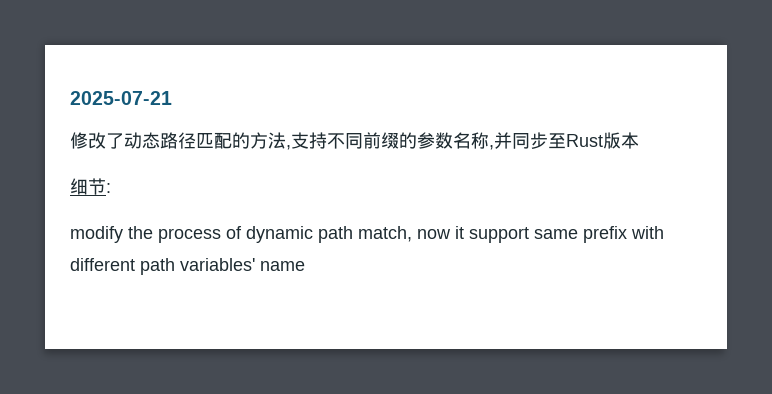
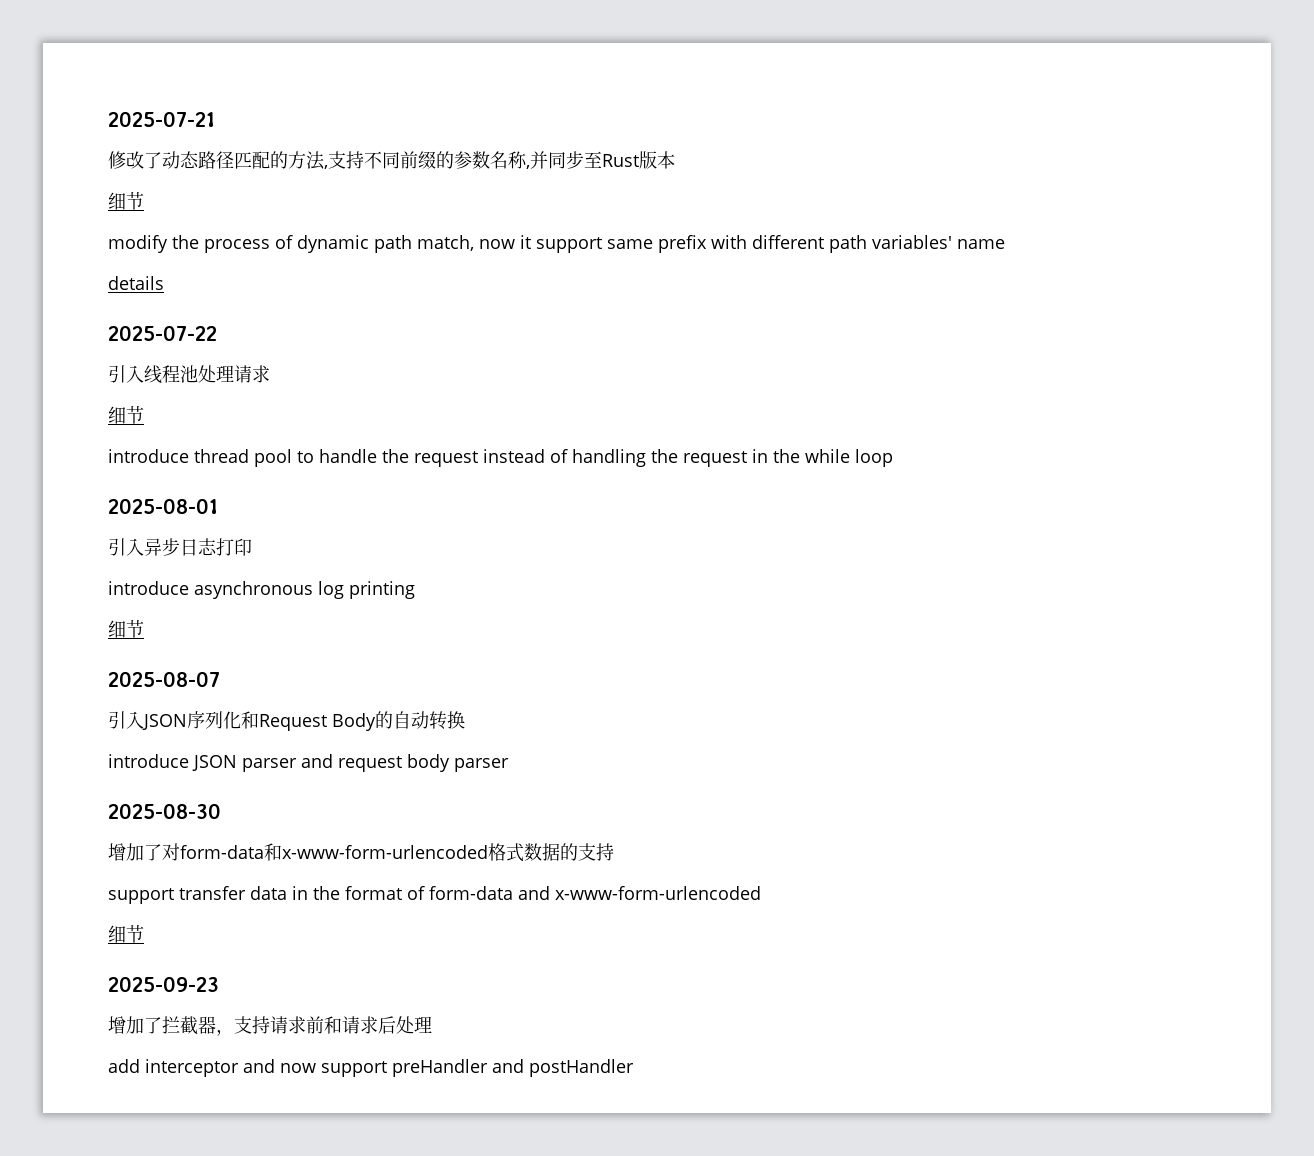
[106,183,111,193] : -> (144, 201) none
(305, 266) none -> [108,276,164,290] [108,325,217,341] [108,365,270,384] [108,406,144,424] [108,449,893,467] [108,498,218,514] [108,538,252,556] [108,581,415,599] [108,620,144,638] [108,671,220,687] [108,711,465,731] [108,754,509,772] [108,803,221,819] [108,843,614,862] [108,886,761,904] [108,925,144,943] [108,976,219,992] [108,1016,432,1036] [108,1059,634,1077] // details // 2025-07-22 // 引入线程池处理请求 // 细节 // introduce thread pool to handle the request instead of handling the request in the while loop // 2025-08-01 // 引入异步日志打印 // introduce asynchronous log printing // 细节 // 2025-08-07 // 引入JSON序列化和Request Body的自动转换 // introduce JSON parser and request body parser // 2025-08-30 // 增加了对form-data和x-www-form-urlencoded格式数据的支持 // support transfer data in the format of form-data and x-www-form-urlencoded // 细节 // 2025-09-23 // 增加了拦截器，支持请求前和请求后处理 // add interceptor and now support preHandler and postHandler

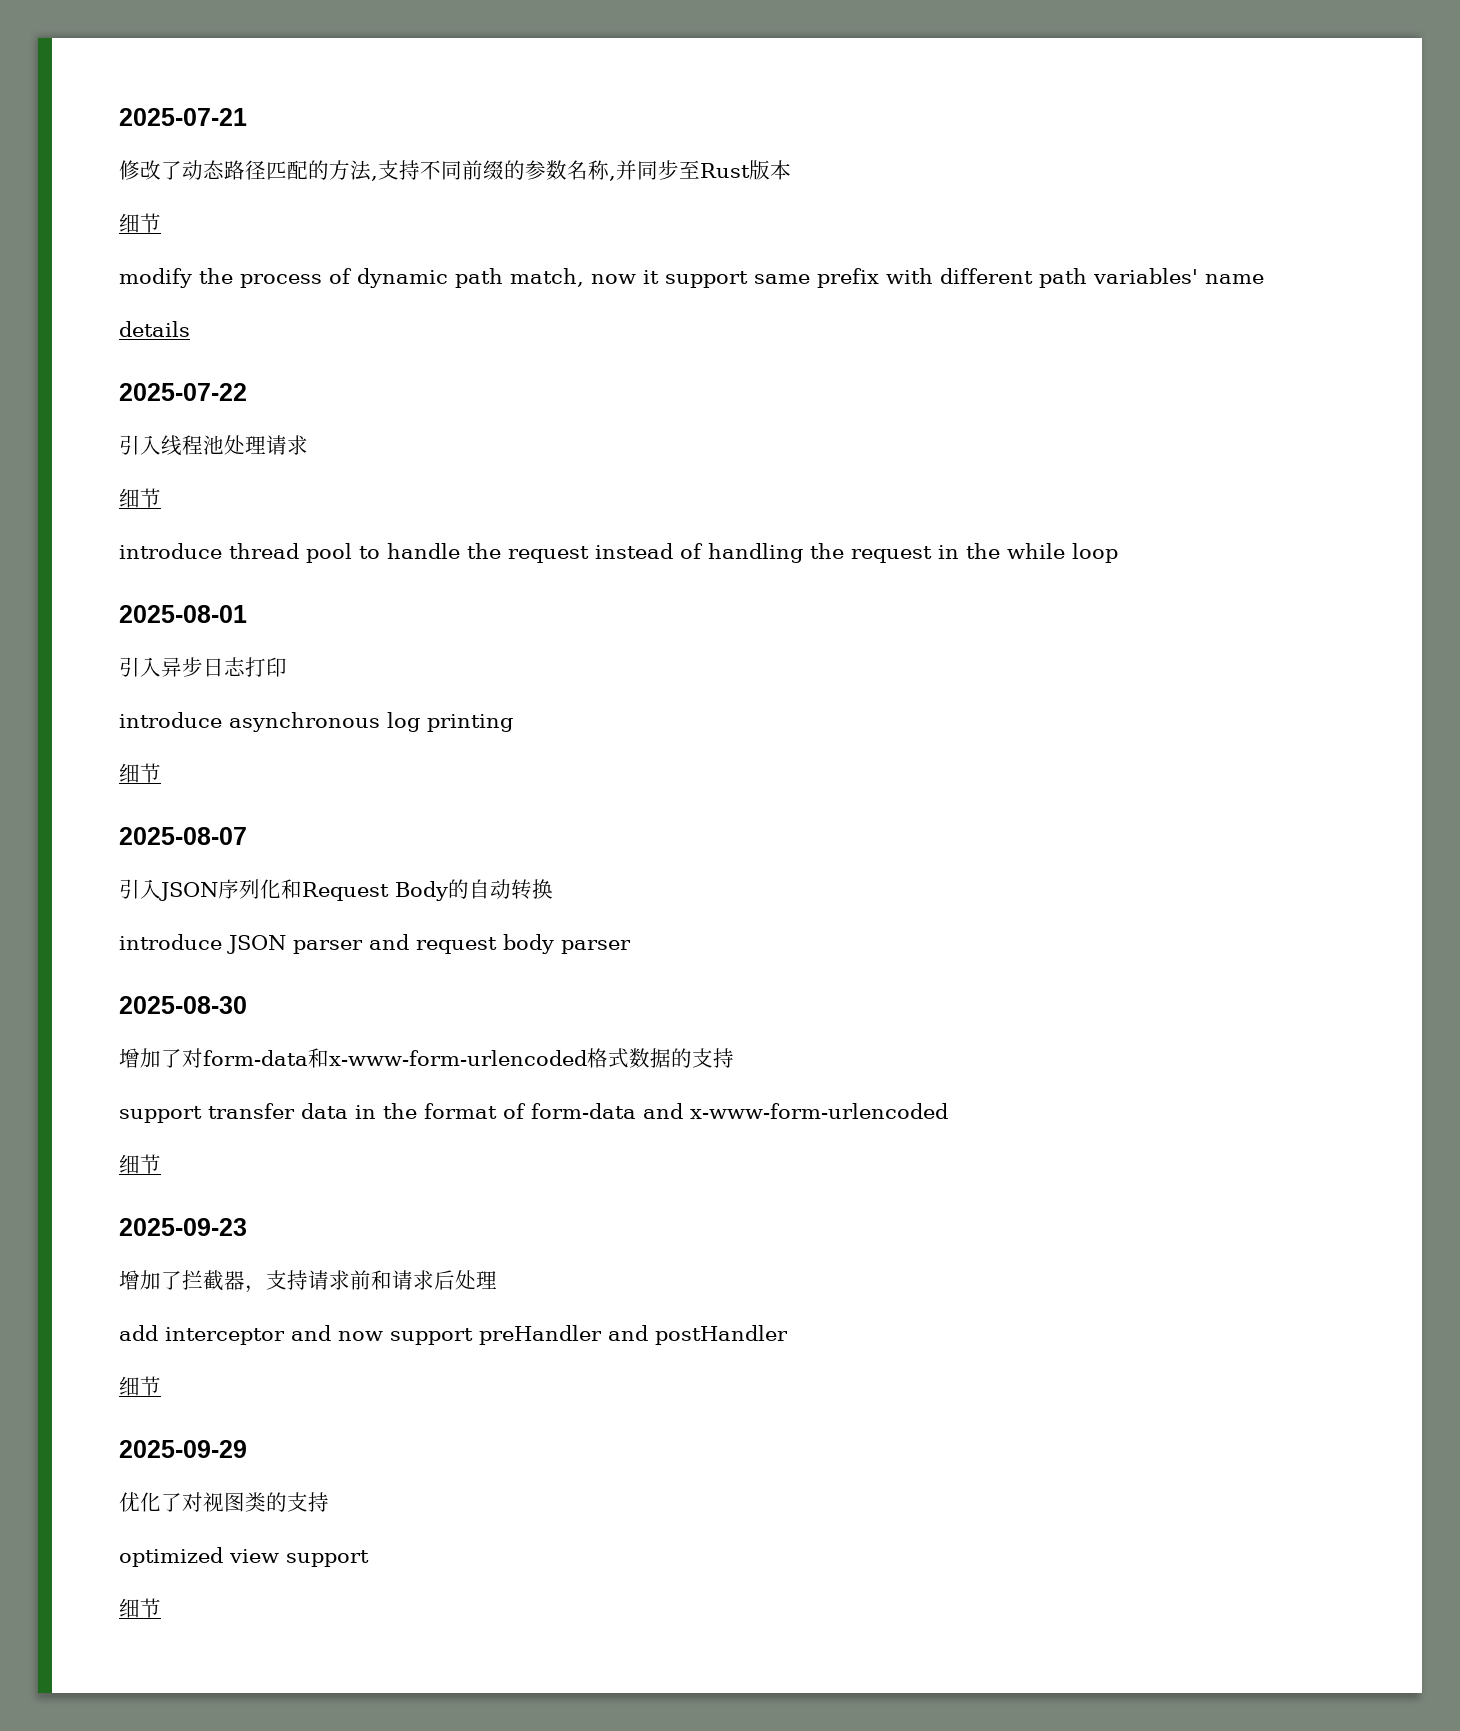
(634, 1068) none -> [119,1376,161,1396] [119,1440,247,1458] [119,1492,329,1512] [119,1547,369,1567] [119,1598,161,1618] // 细节 // 2025-09-29 // 优化了对视图类的支持 // optimized view support // 细节

